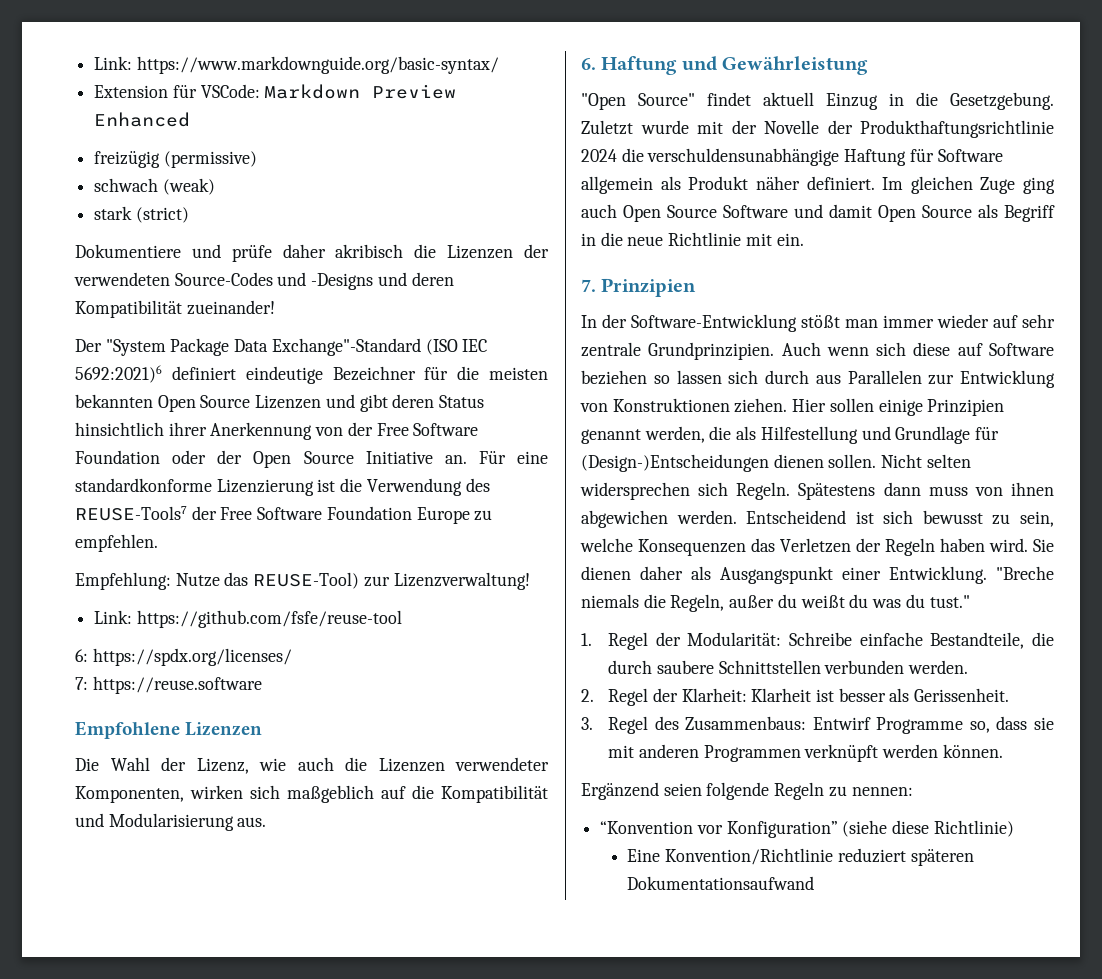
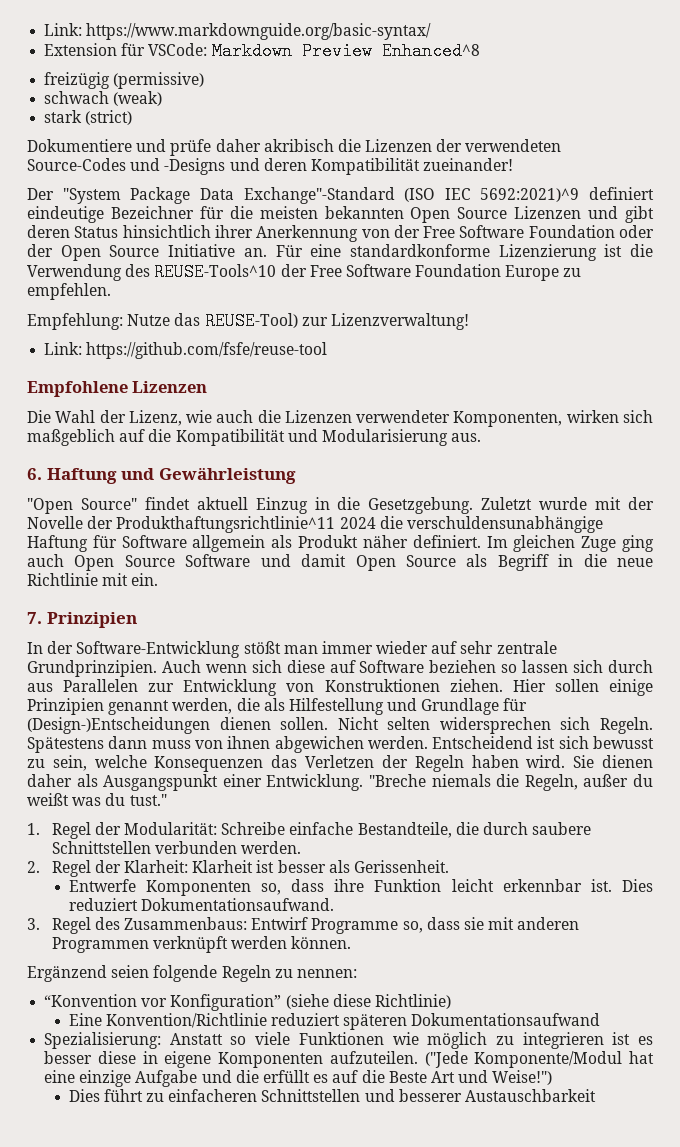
[94,112,191,127] Enhanced -> [381,42,480,60] Enhanced^8
[75,365,162,383] 5692:2021)6 -> [480,188,580,202] 5692:2021)^9
[75,506,187,521] REUSE-Tools7 -> [154,263,277,281] REUSE-Tools^10
[75,648,292,666] [75,676,262,694] // 6: https://spdx.org/licenses/ // 7: https://reuse.software -> (328, 350) none
[860,120,1054,138] Produkthaftungsrichtlinie -> [116,516,336,533] Produkthaftungsrichtlinie^11
[849,594,869,608] du -> (69, 799) none
(1010, 695) none -> [68,879,653,896] [68,898,334,911] // Entwerfe Komponenten so, dass ihre Funktion leicht erkennbar ist. Dies reduziert Dokumentationsaufwand.
(815, 883) none -> [44,1032,653,1049] [44,1051,654,1068] [44,1070,553,1087] [68,1089,596,1102] // Spezialisierung: Anstatt so viele Funktionen wie möglich zu integrieren ist es besser diese in eigene Komponenten aufzuteilen. ("Jede Komponente/Modul hat eine einzige Aufgabe und die erfüllt es auf die Beste Art und Weise!") // Dies führt zu einfacheren Schnittstellen und besserer Austauschbarkeit

